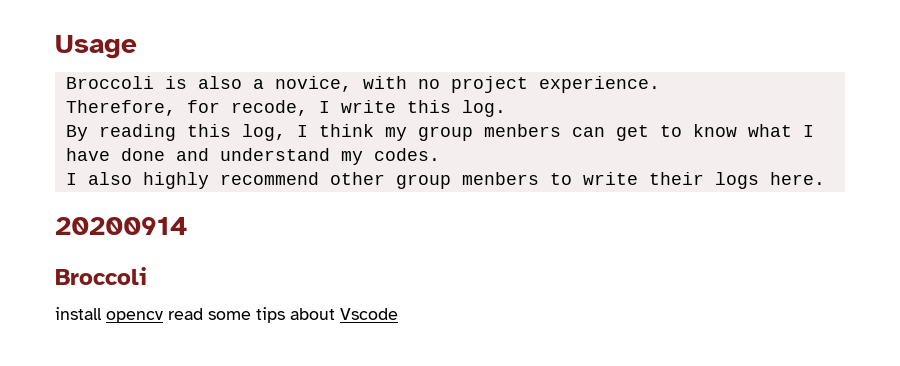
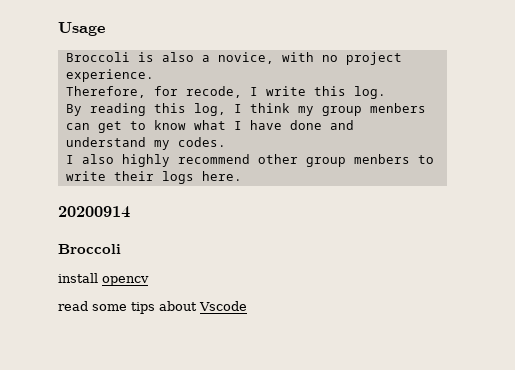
(163, 317) none -> (149, 281) //

